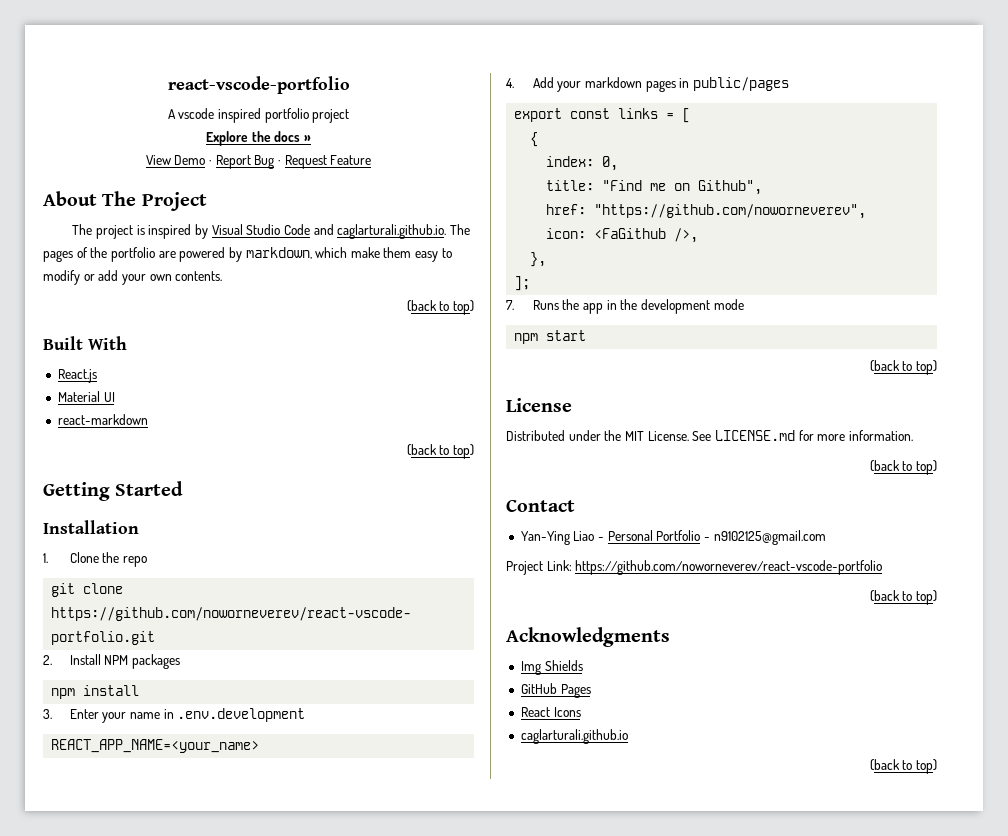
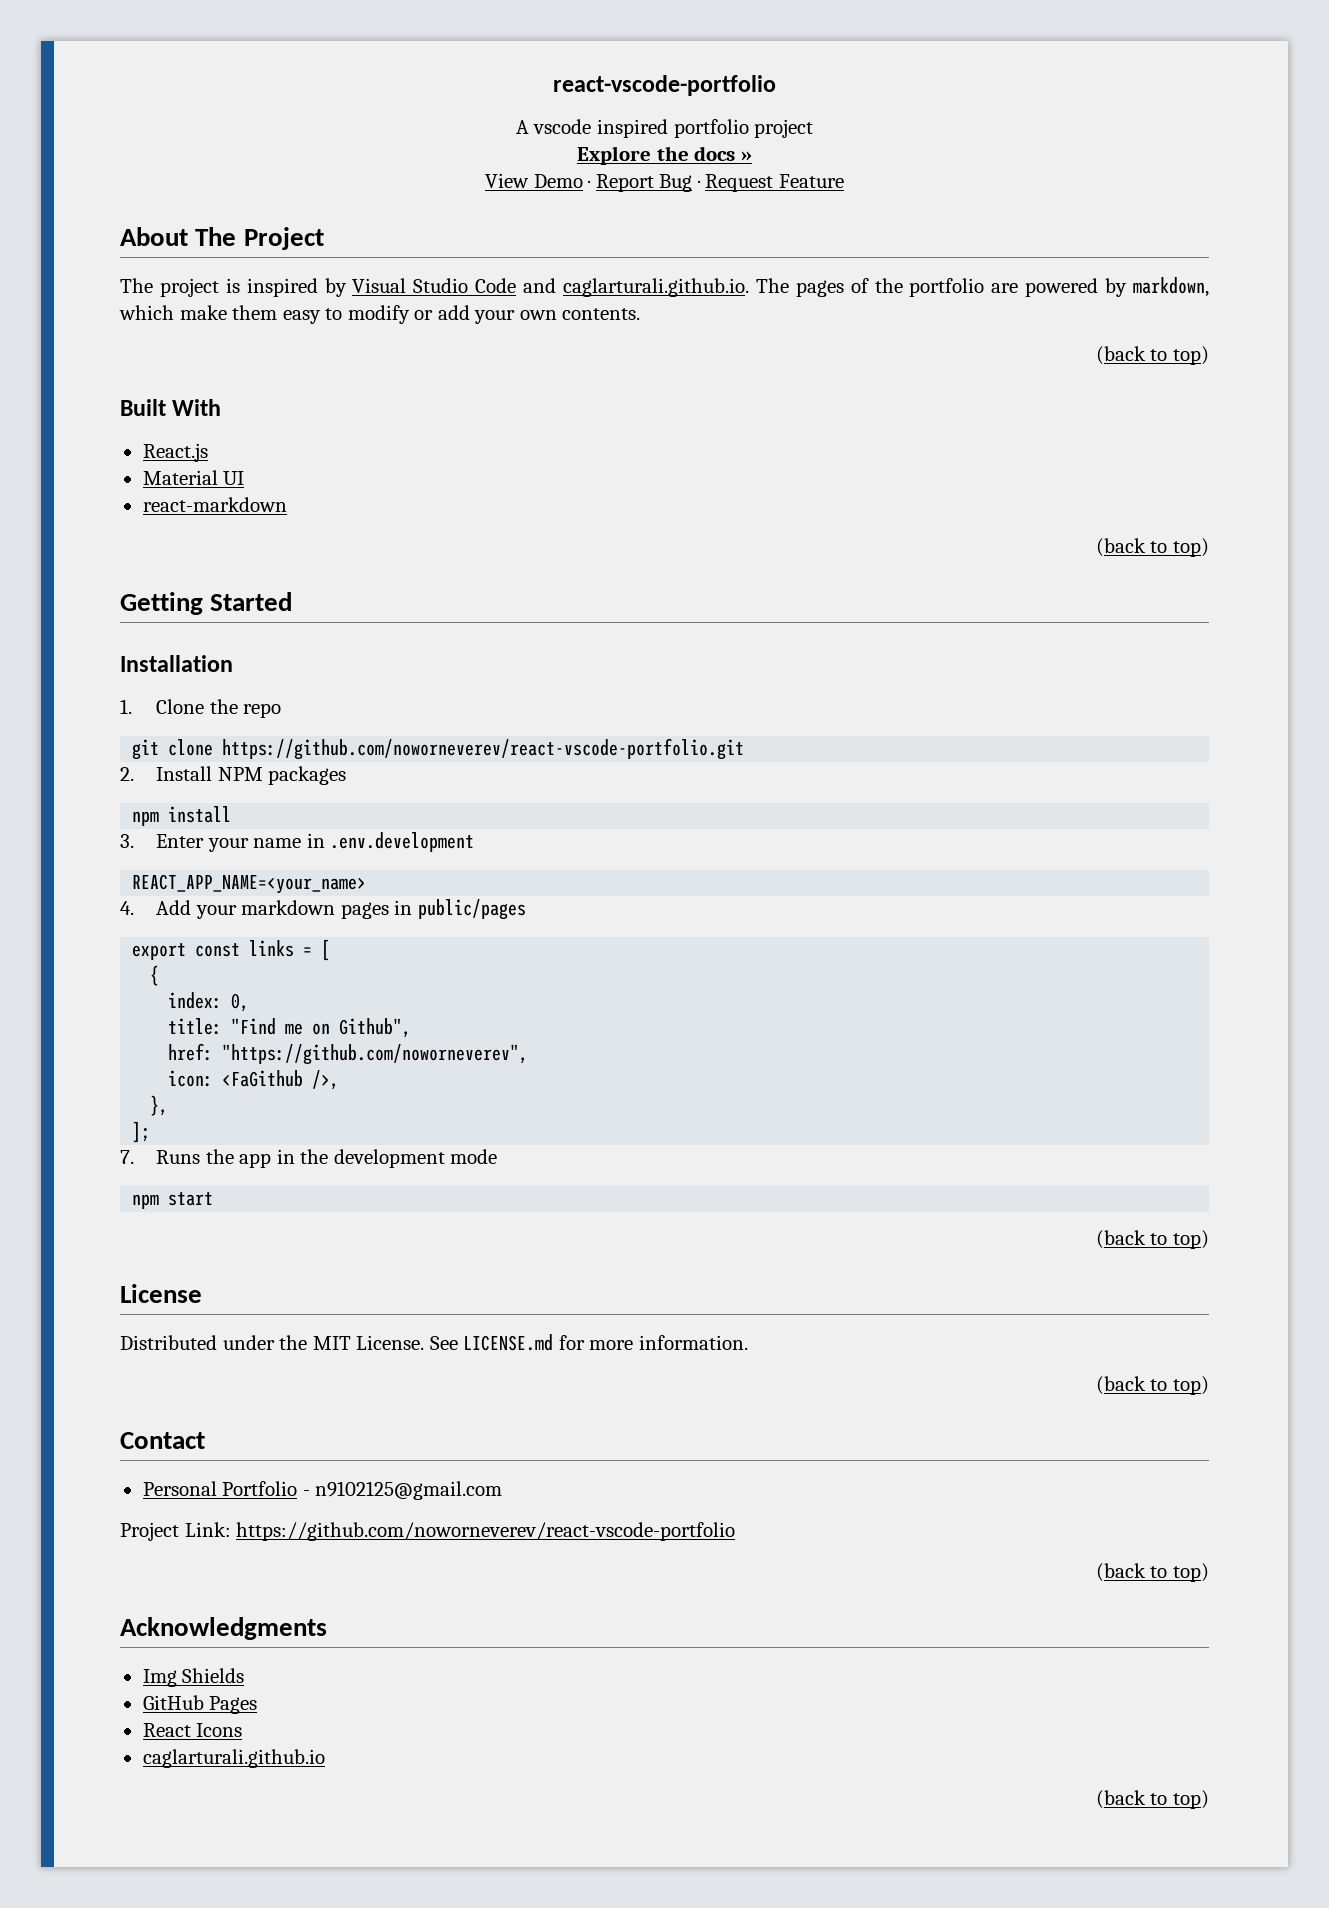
[520,531,605,545] Yan-Ying Liao - -> (205, 1440) none

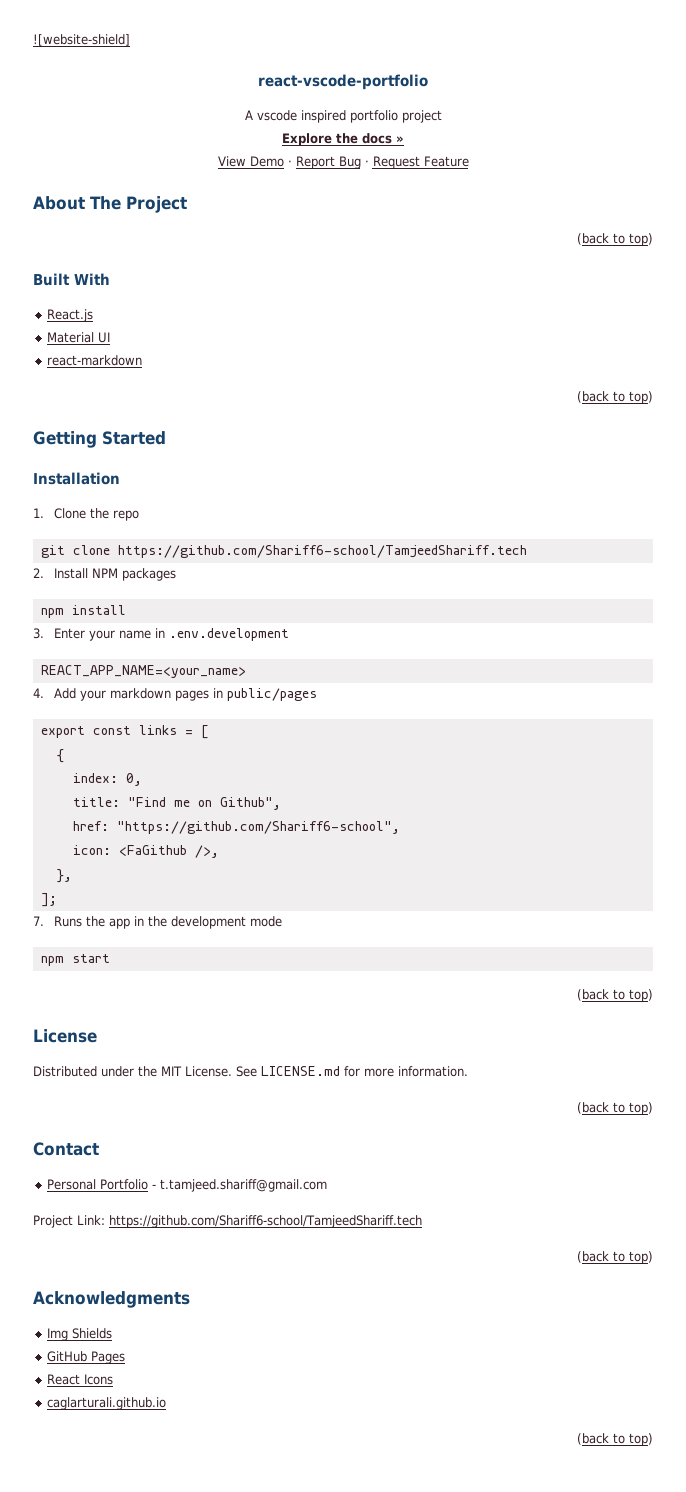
(553, 85) none -> [33,34,130,46] ![website-shield] //
[120,277,1210,297] [119,305,641,324] // The project is inspired by Visual Studio Code and caglarturali.github.io. The pages of the portfolio are powered by markdown, which make them easy to modify or add your own contents. -> (187, 204) none
[222,738,745,760] https://github.com/noworneverev/react-vscode-portfolio.git -> [117,545,527,558] https://github.com/Shariff6-school/TamjeedShariff.tech
[222,1044,529,1065] "https://github.com/noworneverev", -> [116,821,400,834] "https://github.com/Shariff6-school",
[315,1481,503,1500] n9102125@gmail.com -> [160,1179,328,1192] t.tamjeed.shariff@gmail.com
[236,1522,736,1541] https://github.com/noworneverev/react-vscode-portfolio -> [109,1215,422,1228] https://github.com/Shariff6-school/TamjeedShariff.tech

